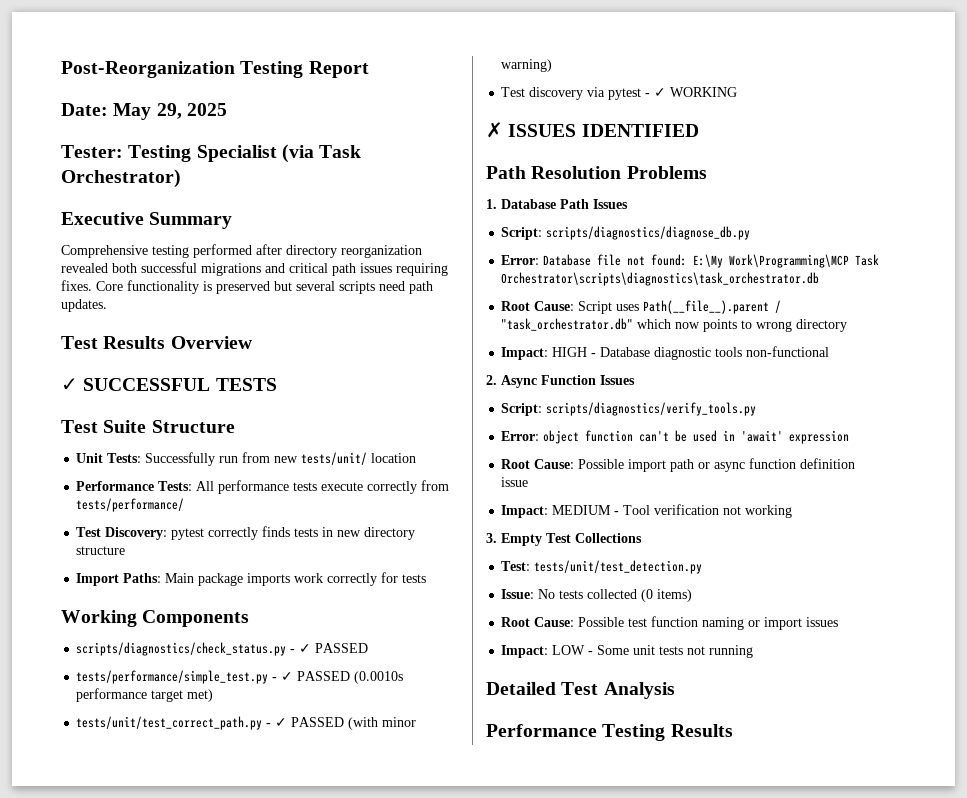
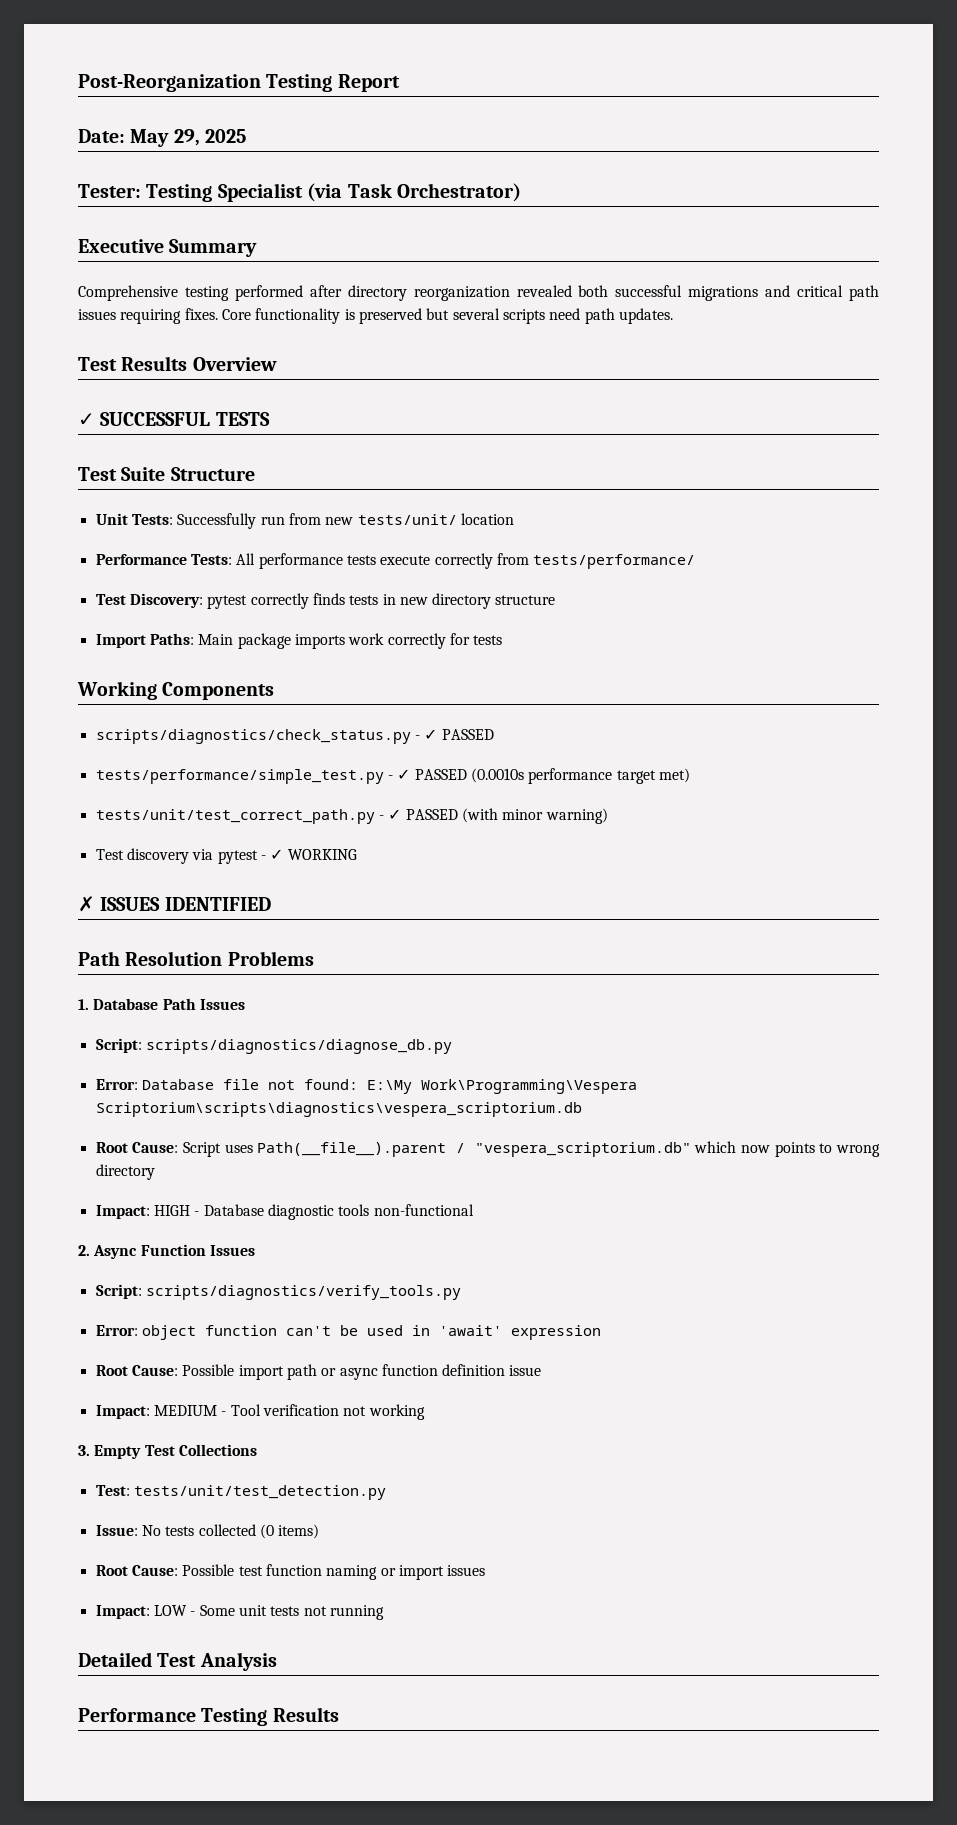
[729,254,880,268] [501,272,820,286] Work\Programming\MCP Task Orchestrator\scripts\diagnostics\task_orchestrator.db -> [420,1079,637,1094] [95,1102,582,1117] Work\Programming\Vespera Scriptorium\scripts\diagnostics\vespera_scriptorium.db
[501,318,634,331] "task_orchestrator.db" -> [474,1142,691,1157] "vespera_scriptorium.db"

